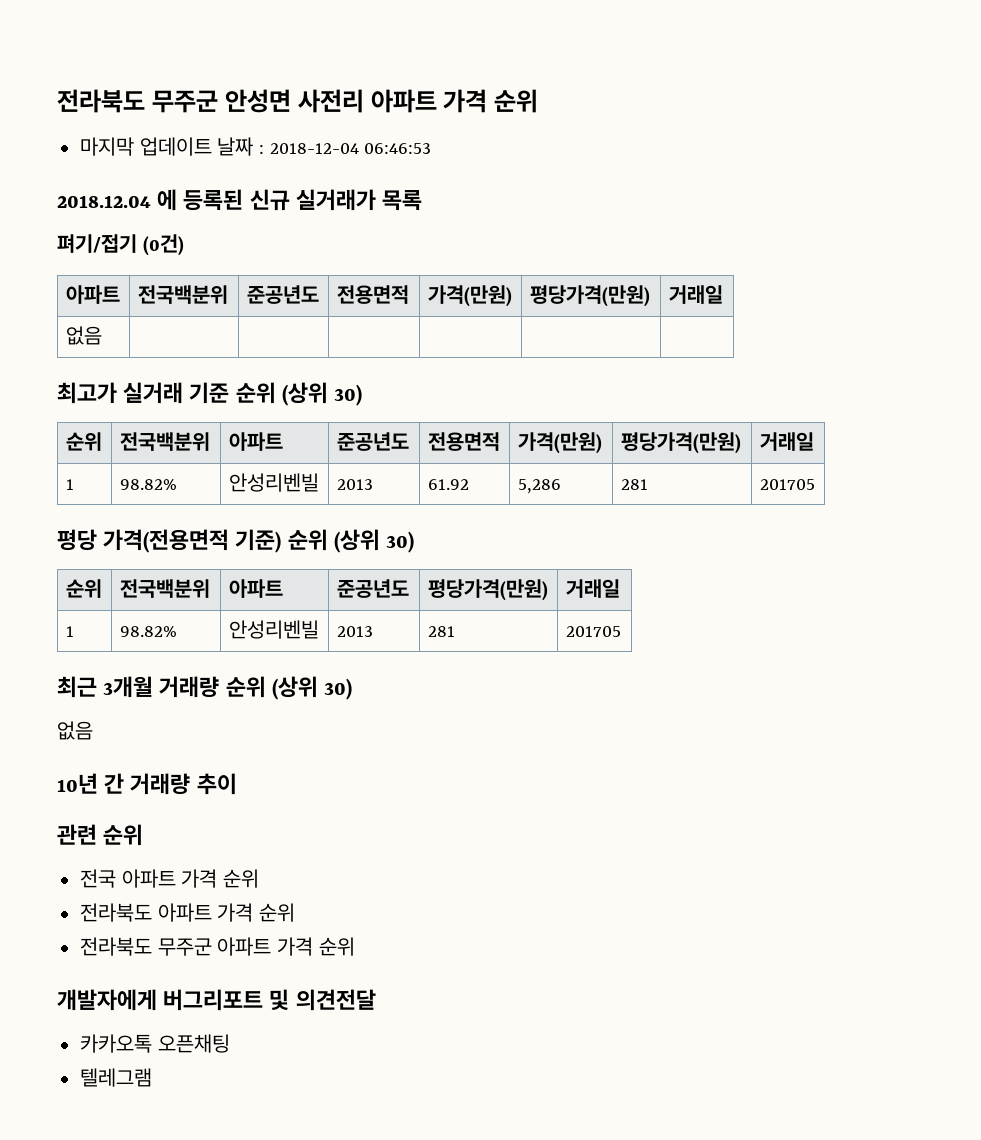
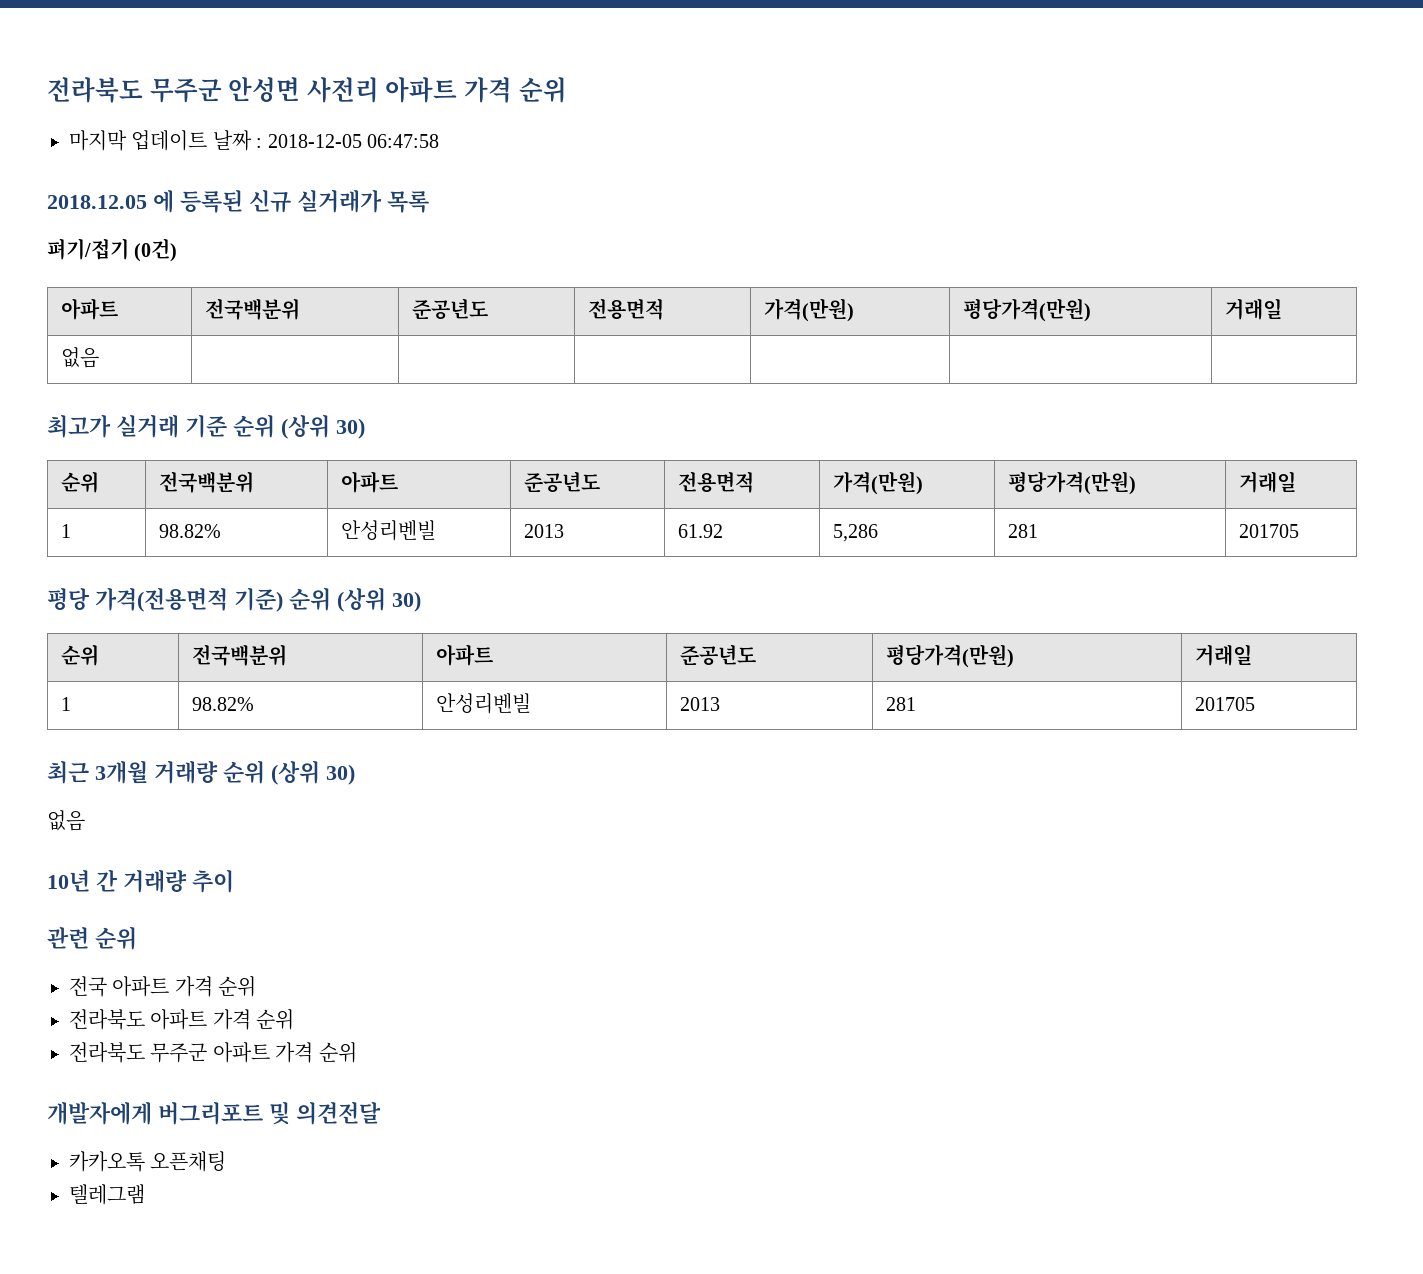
[269,143,432,154] [57,195,151,208] 2018-12-04 06:46:53 // 2018.12.04 -> [267,134,439,148] [47,195,147,209] 2018-12-05 06:47:58 // 2018.12.05

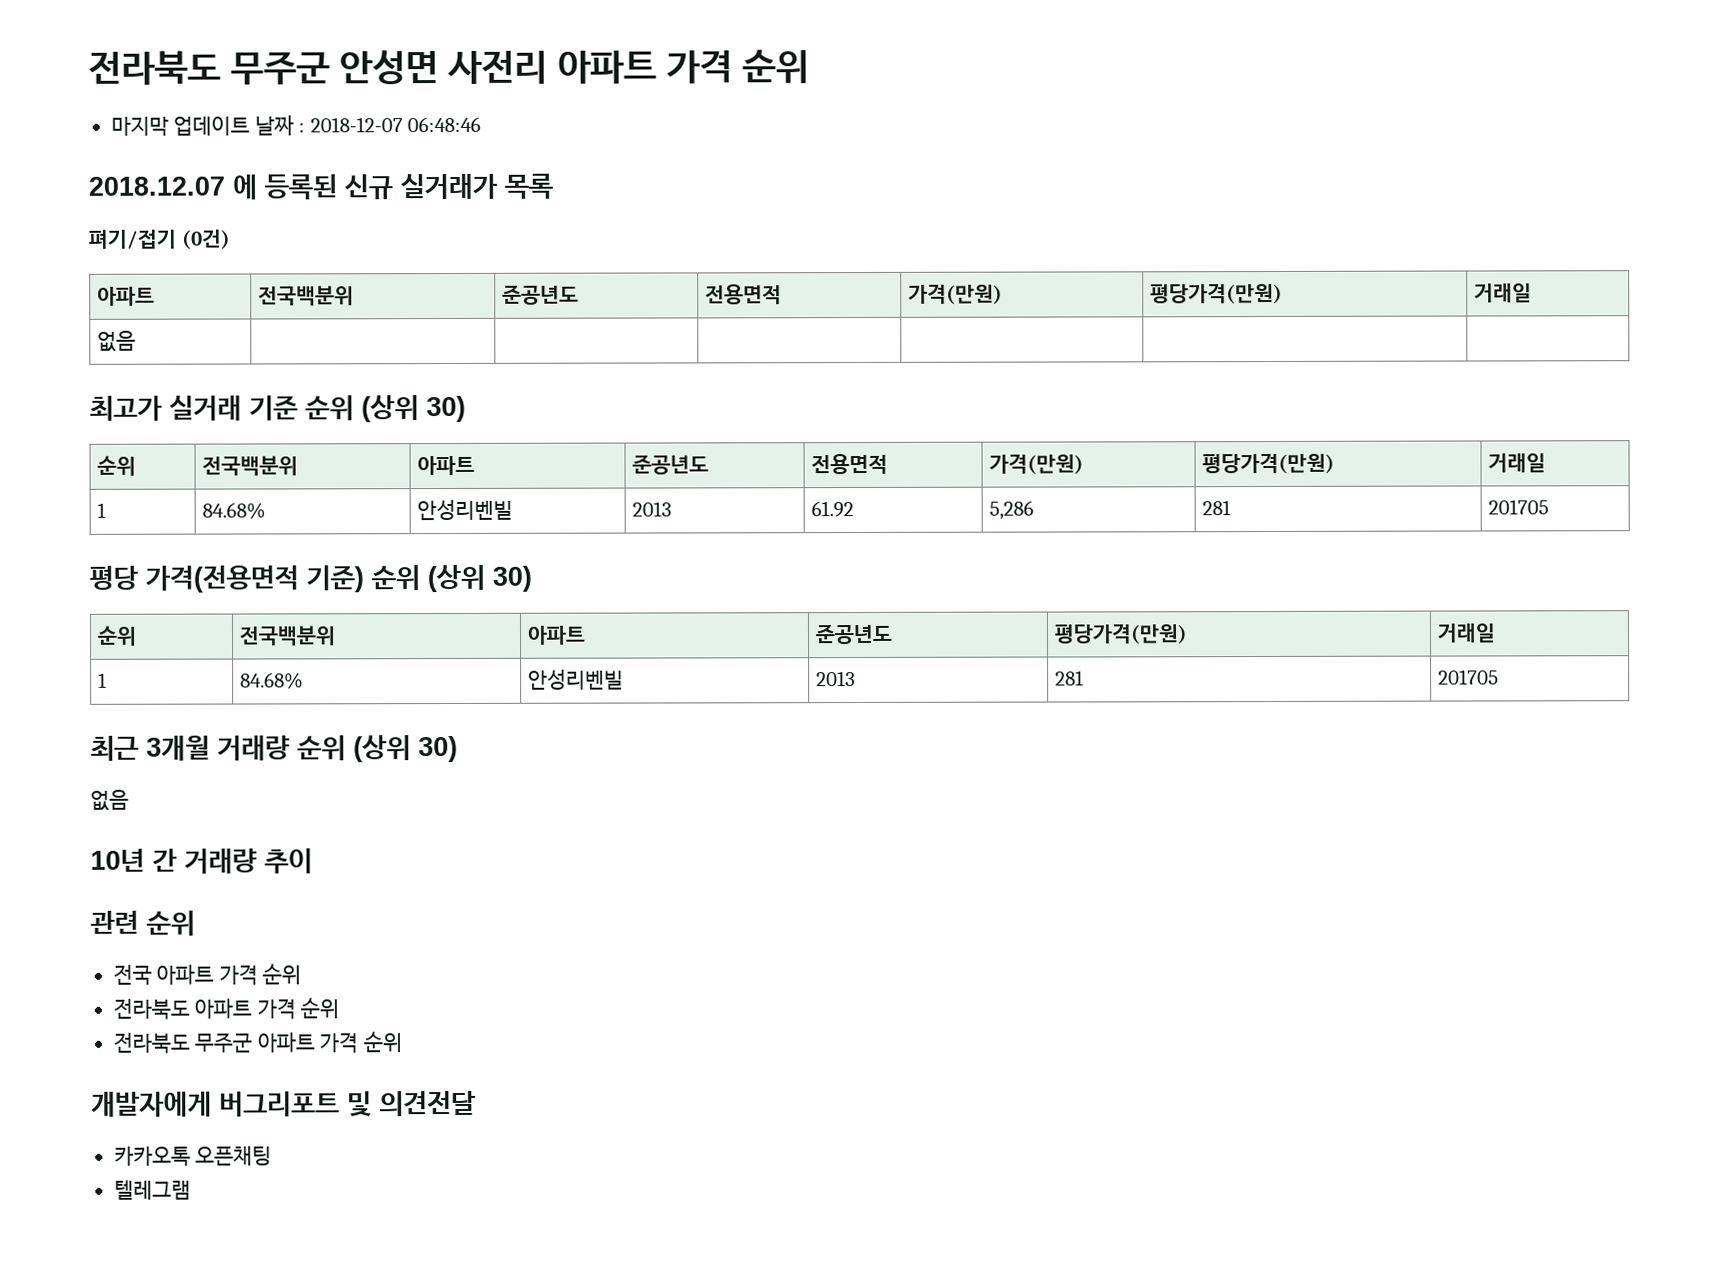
[267,134,439,148] [47,195,147,209] 2018-12-05 06:47:58 // 2018.12.05 -> [309,116,482,133] [88,176,225,196] 2018-12-07 06:48:46 // 2018.12.07
[159,524,222,538] 98.82% -> [202,502,267,520] 84.68%
[192,697,255,711] 98.82% -> [240,672,305,690] 84.68%

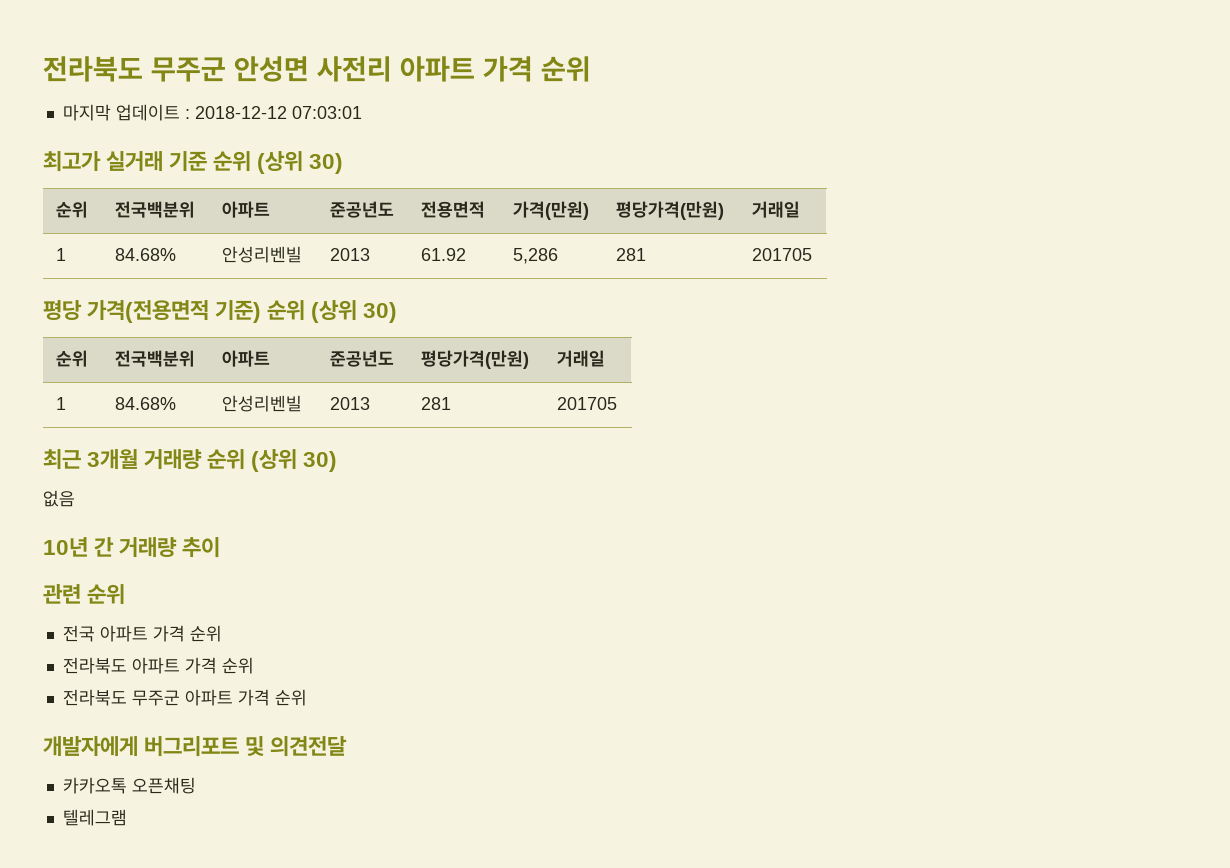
[254,114,482,136] [88,172,553,200] [89,229,231,250] [97,286,156,306] [258,285,355,307] [502,284,580,305] [705,284,783,305] [908,283,1004,305] [1150,282,1284,305] [1474,283,1533,303] [97,330,137,352] 날짜 : 2018-12-07 06:48:46 // 2018.12.07 에 등록된 신규 실거래가 목록 // 펴기/접기 (0건) // 아파트 | 전국백분위 | 준공년도 | 전용면적 | 가격(만원) | 평당가격(만원) | 거래일 // 없음 | | | | | | -> [184,106,362,119] : 2018-12-12 07:03:01

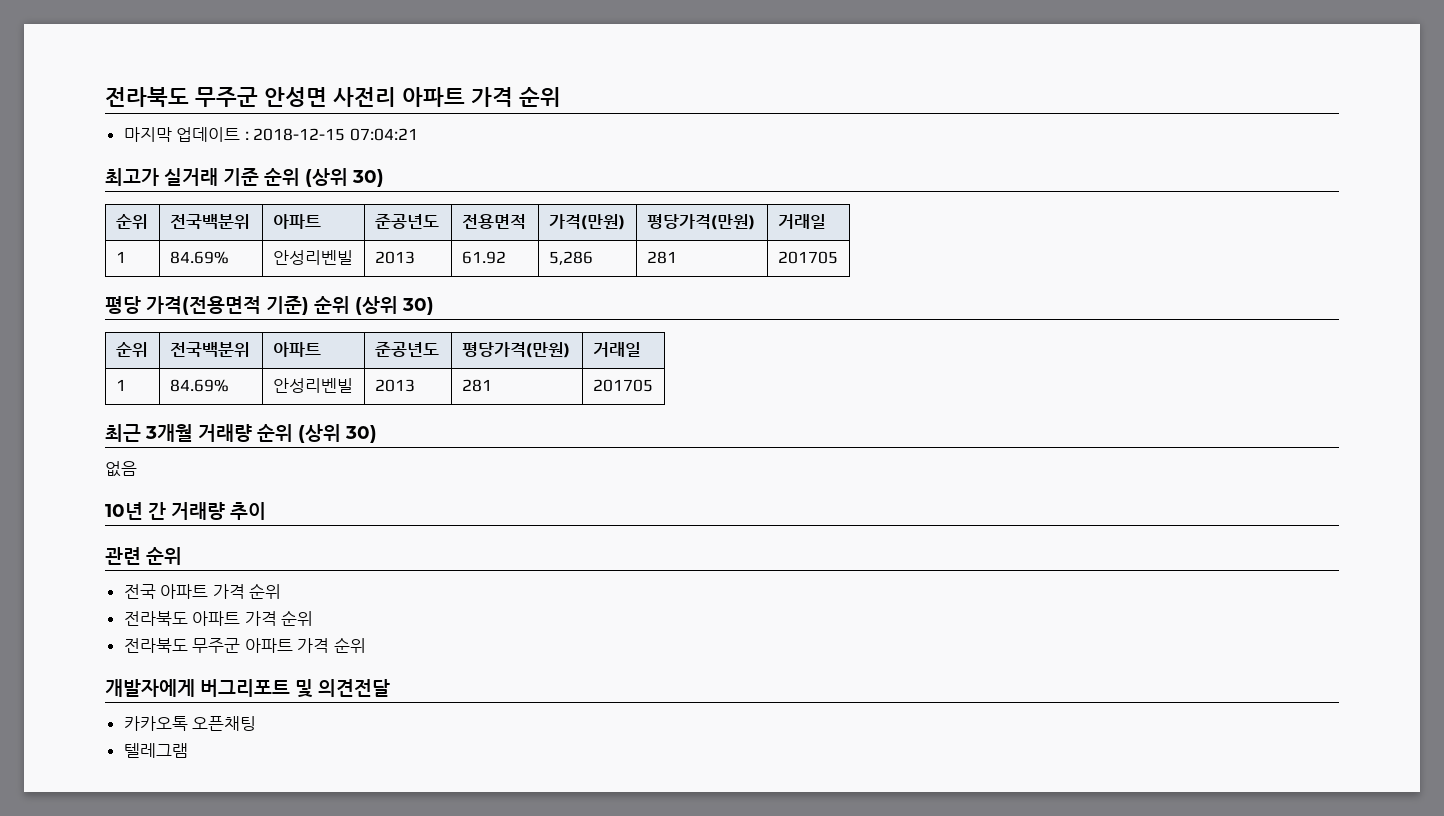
[194,106,362,119] 2018-12-12 07:03:01 -> [253,128,419,141] 2018-12-15 07:04:21
[115,248,177,261] 84.68% -> [169,251,229,264] 84.69%
[115,397,177,410] 84.68% -> [169,379,229,392] 84.69%

